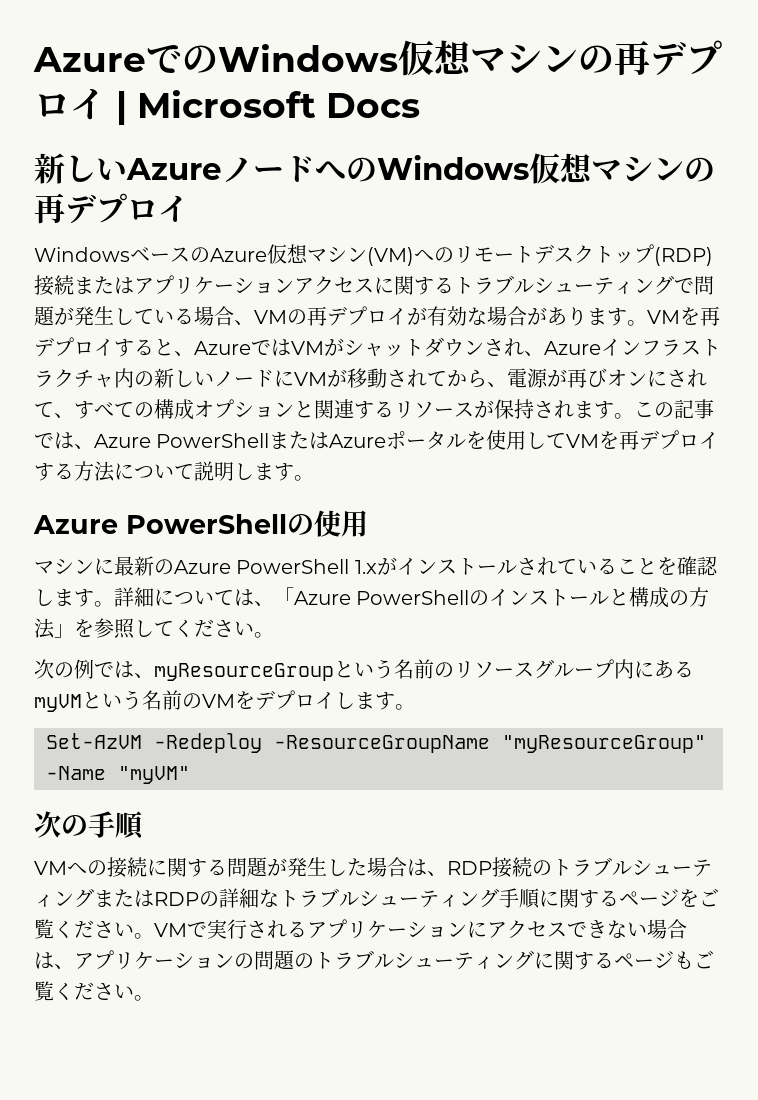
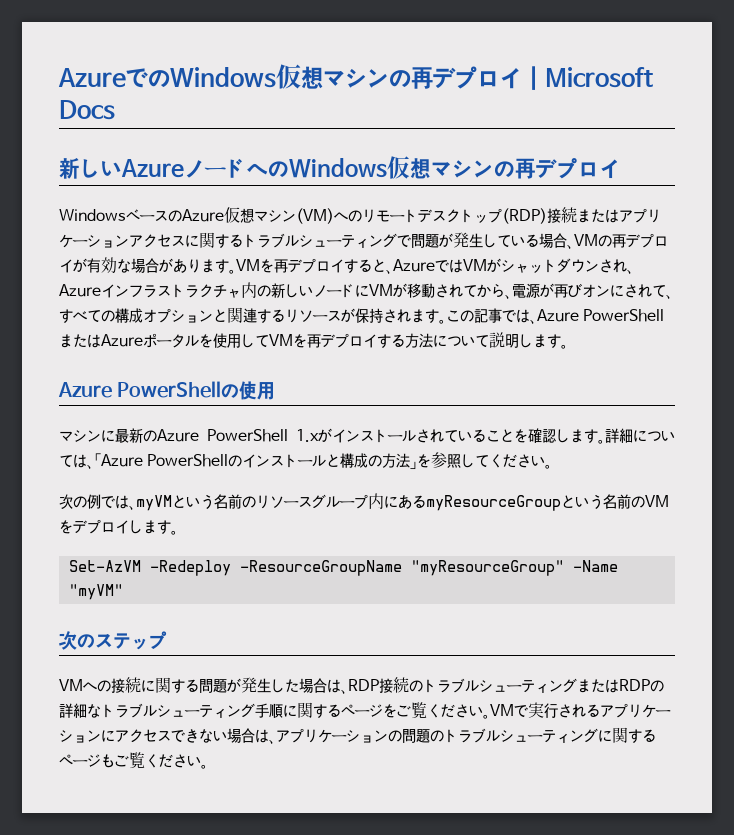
[154,663,334,681] myResourceGroup -> [136,495,172,511] myVM
[34,694,82,712] myVM -> [426,495,561,511] myResourceGroup
[88,811,144,839] 手順 -> [95,631,167,650] ステップ

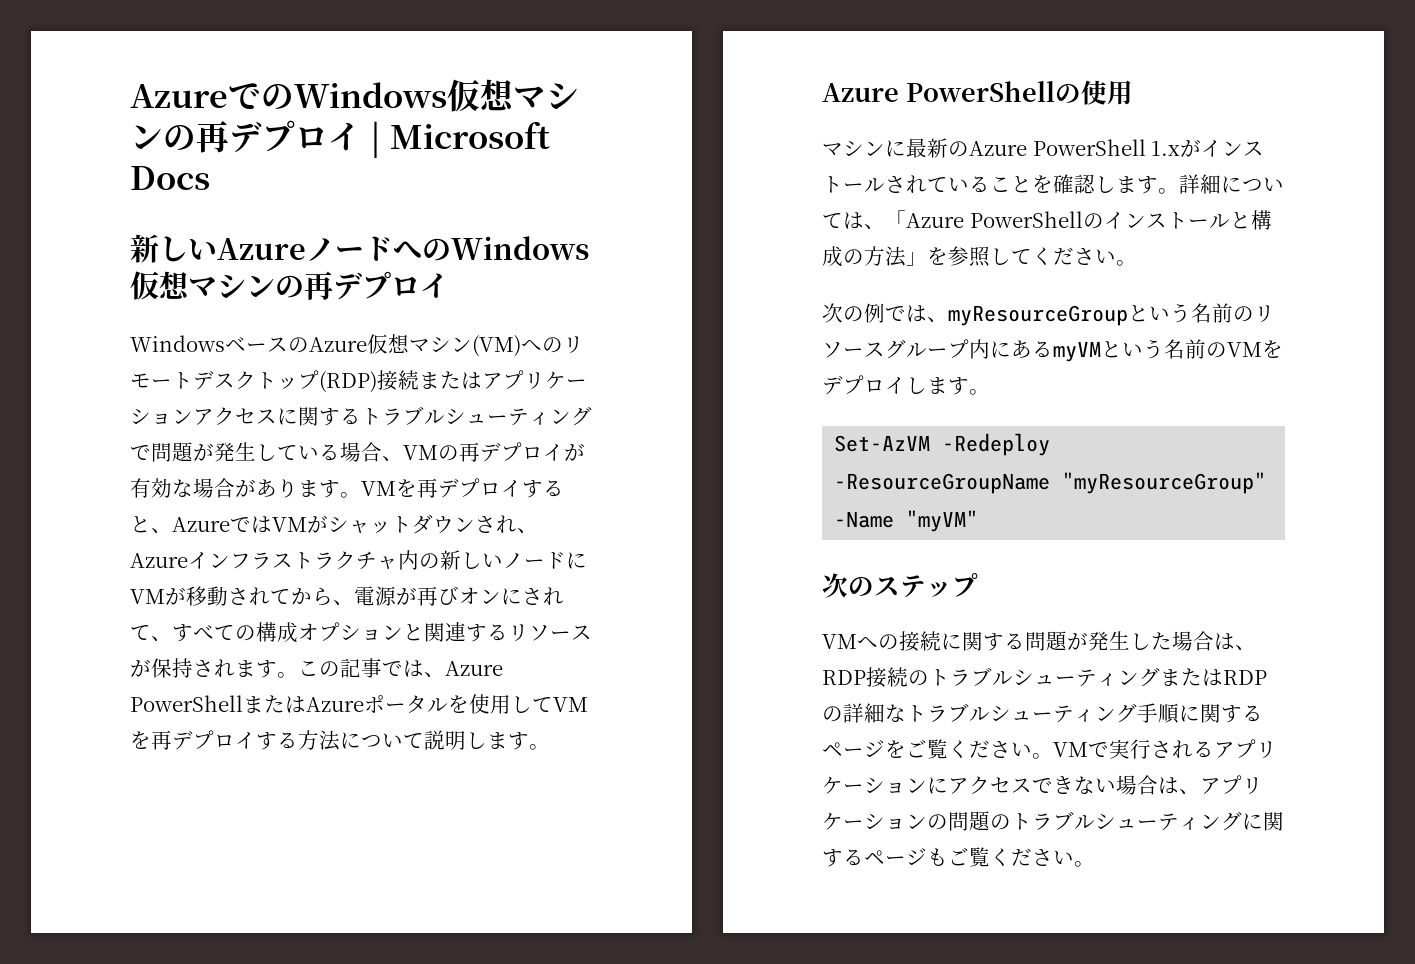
[136,495,172,511] myVM -> [948,305,1128,326] myResourceGroup
[426,495,561,511] myResourceGroup -> [1053,341,1101,362] myVM

